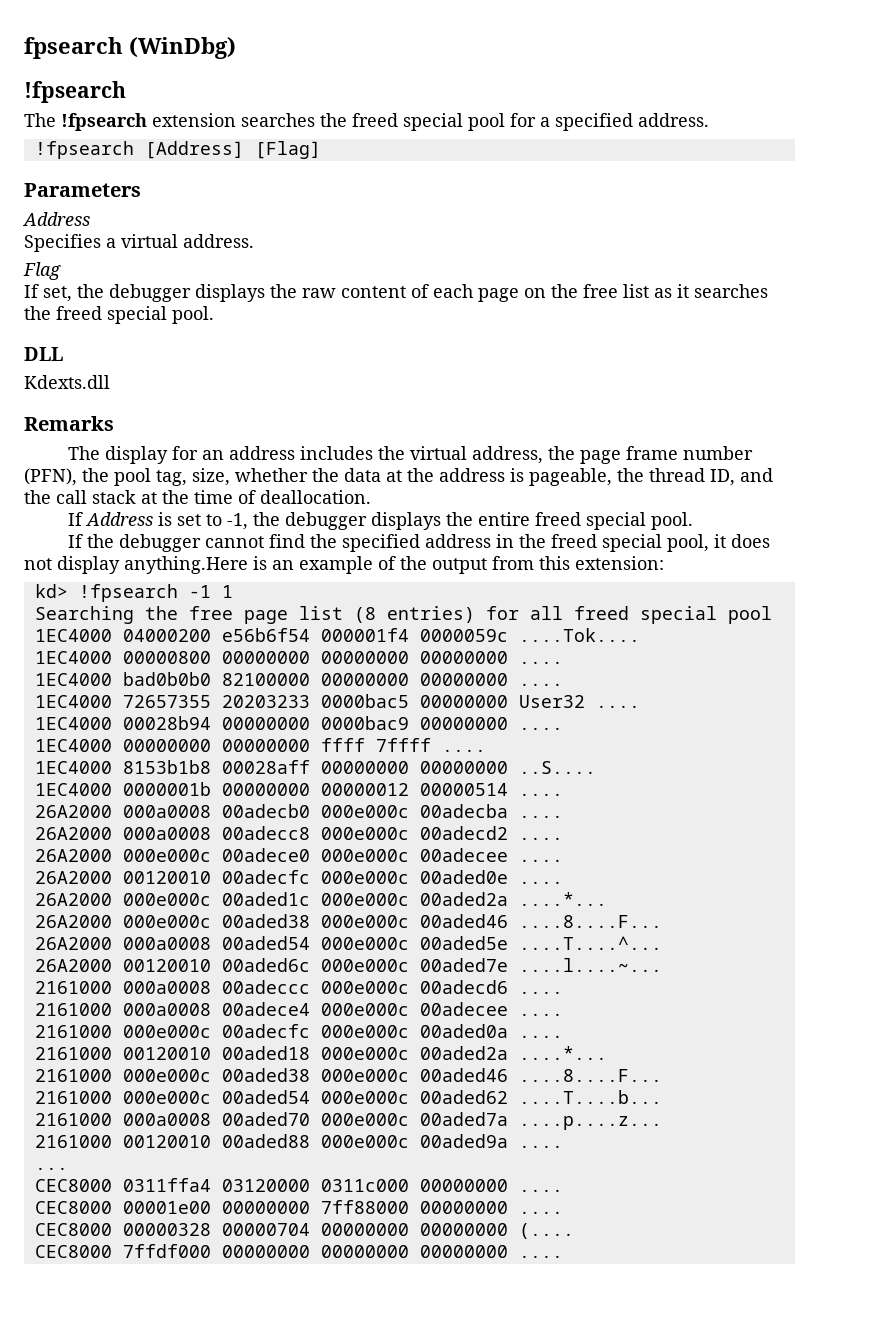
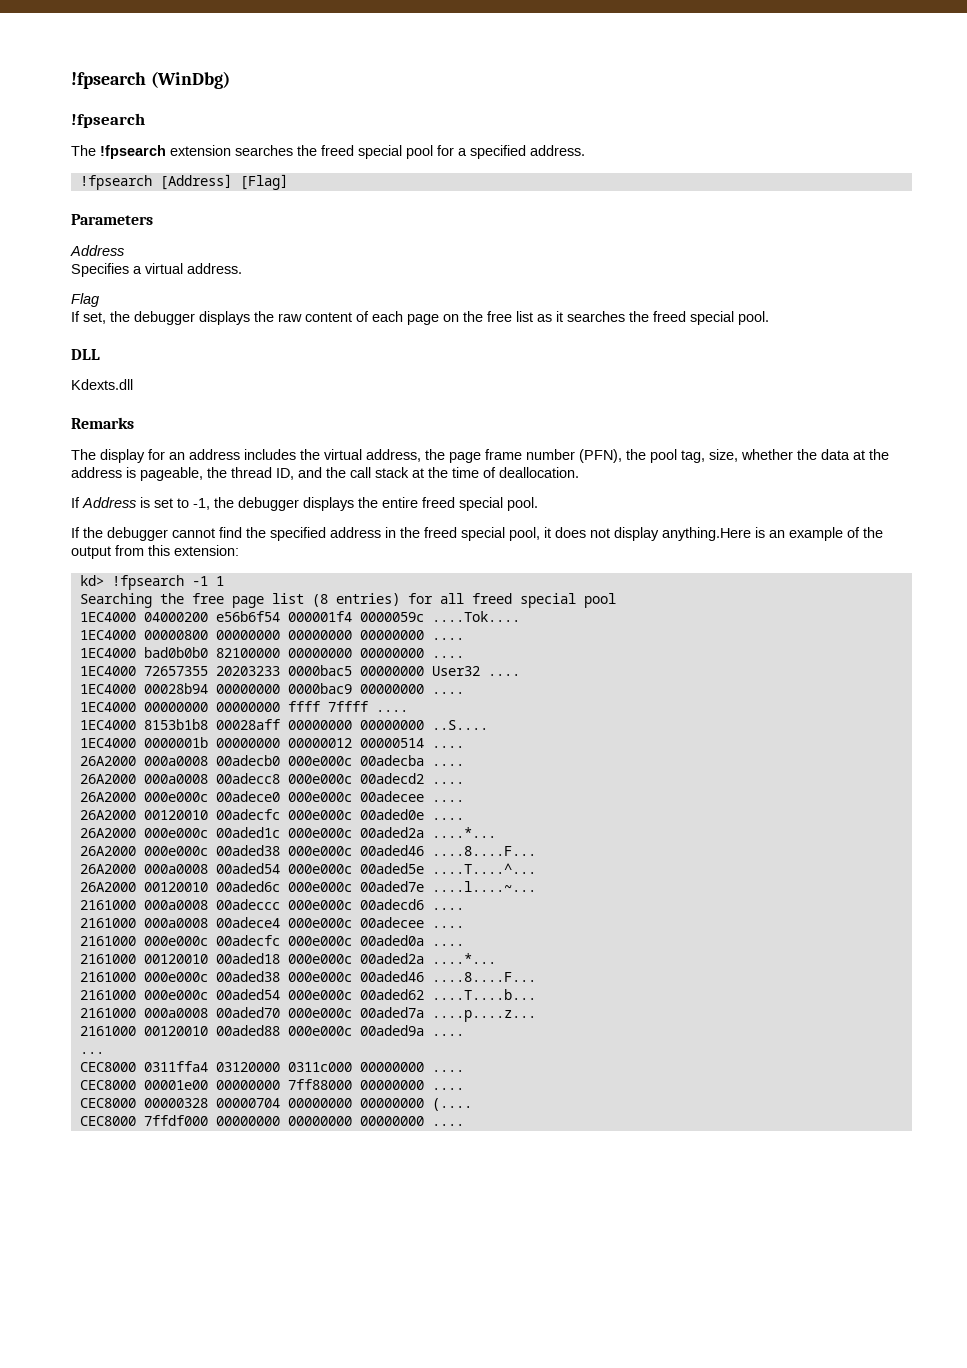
[24,37,123,59] fpsearch -> [71,72,146,89] !fpsearch

